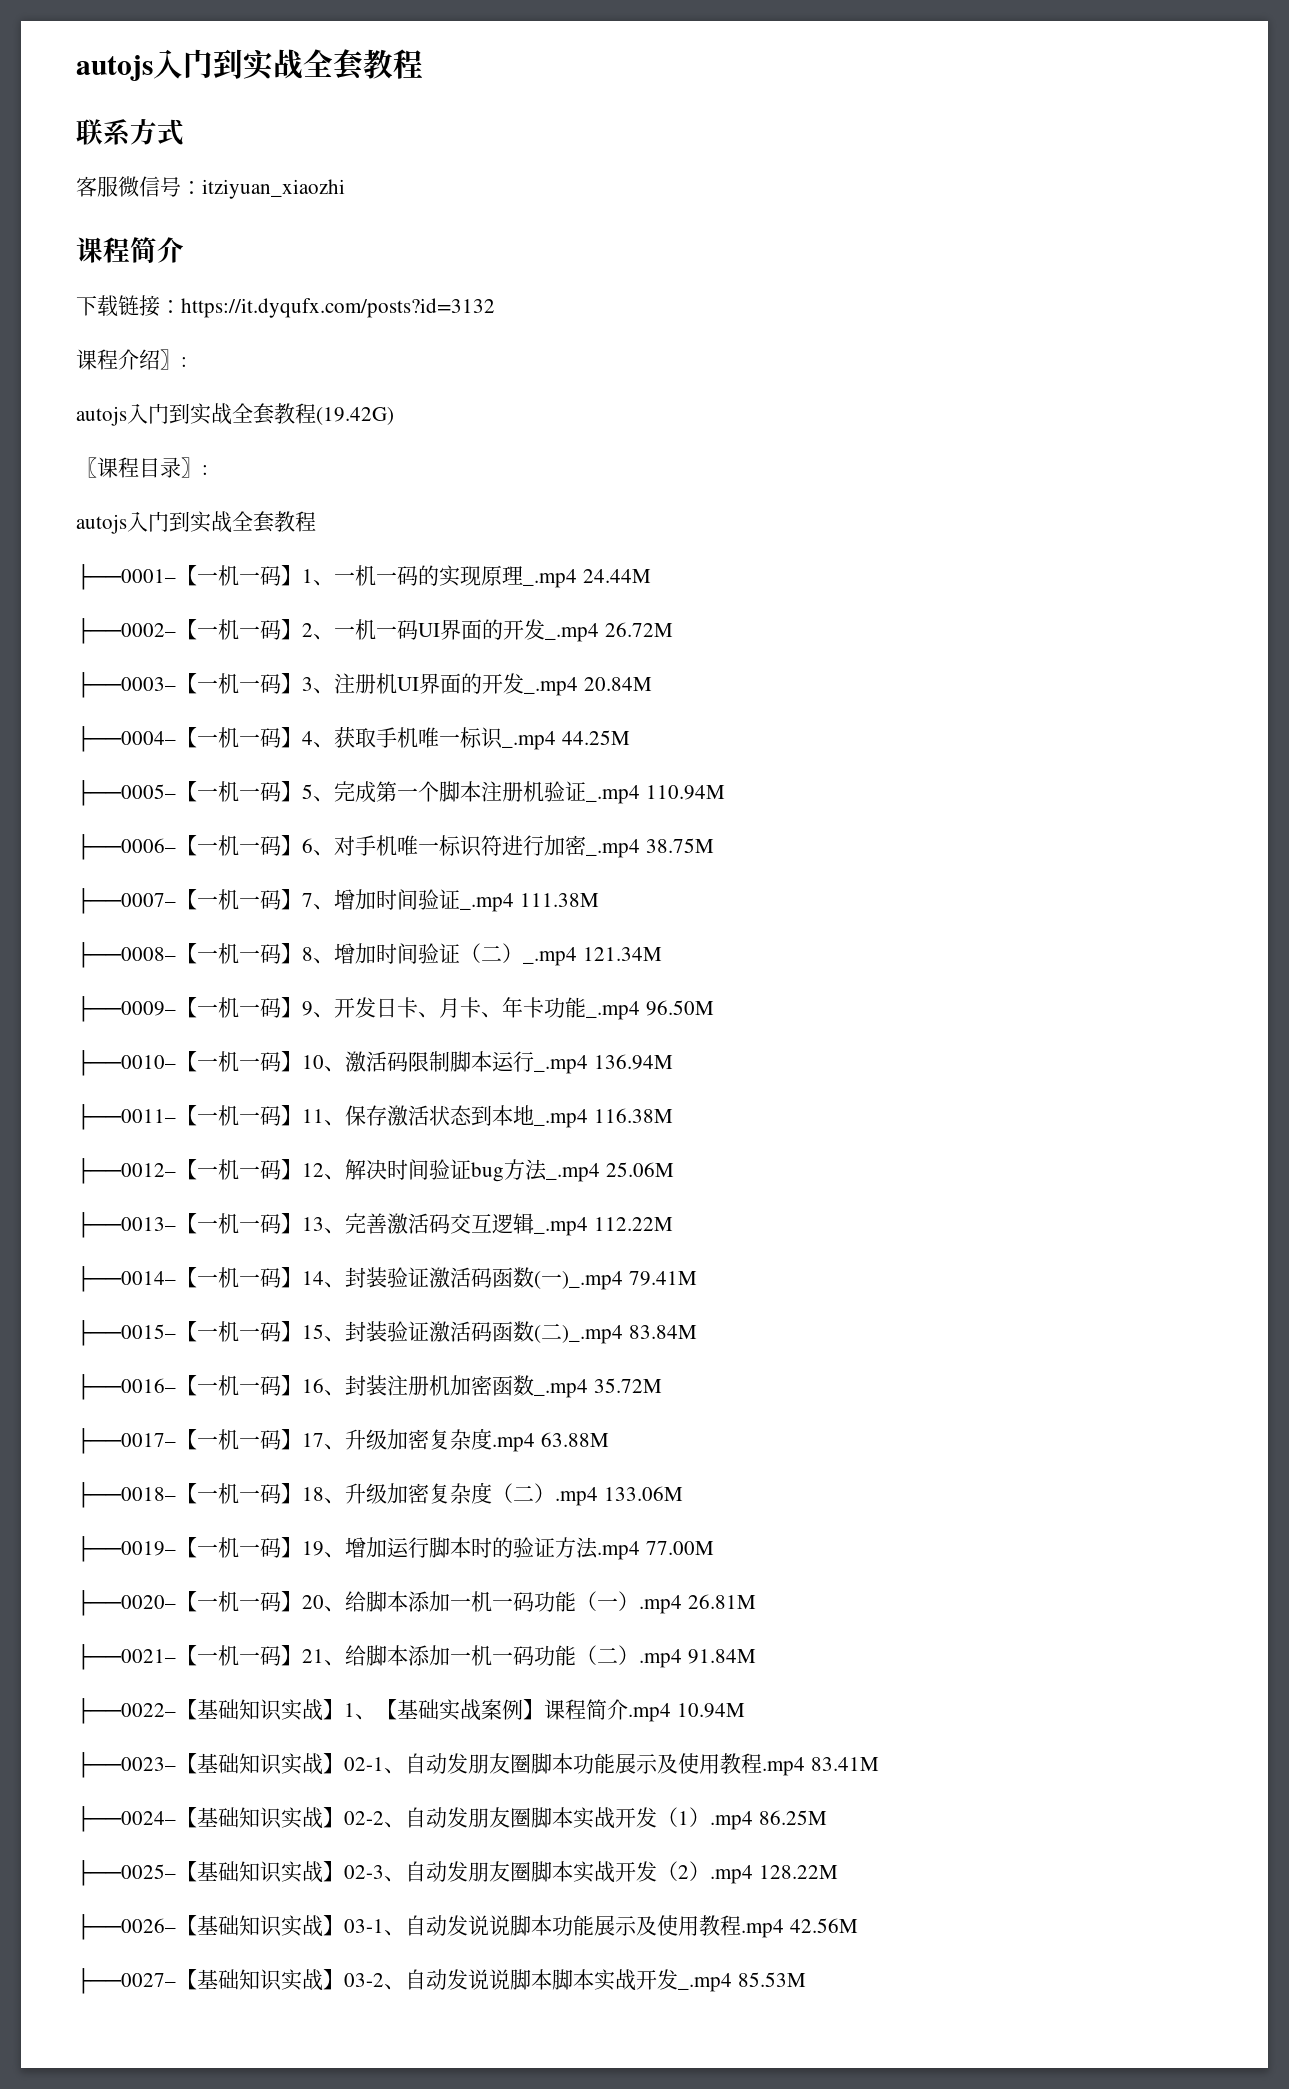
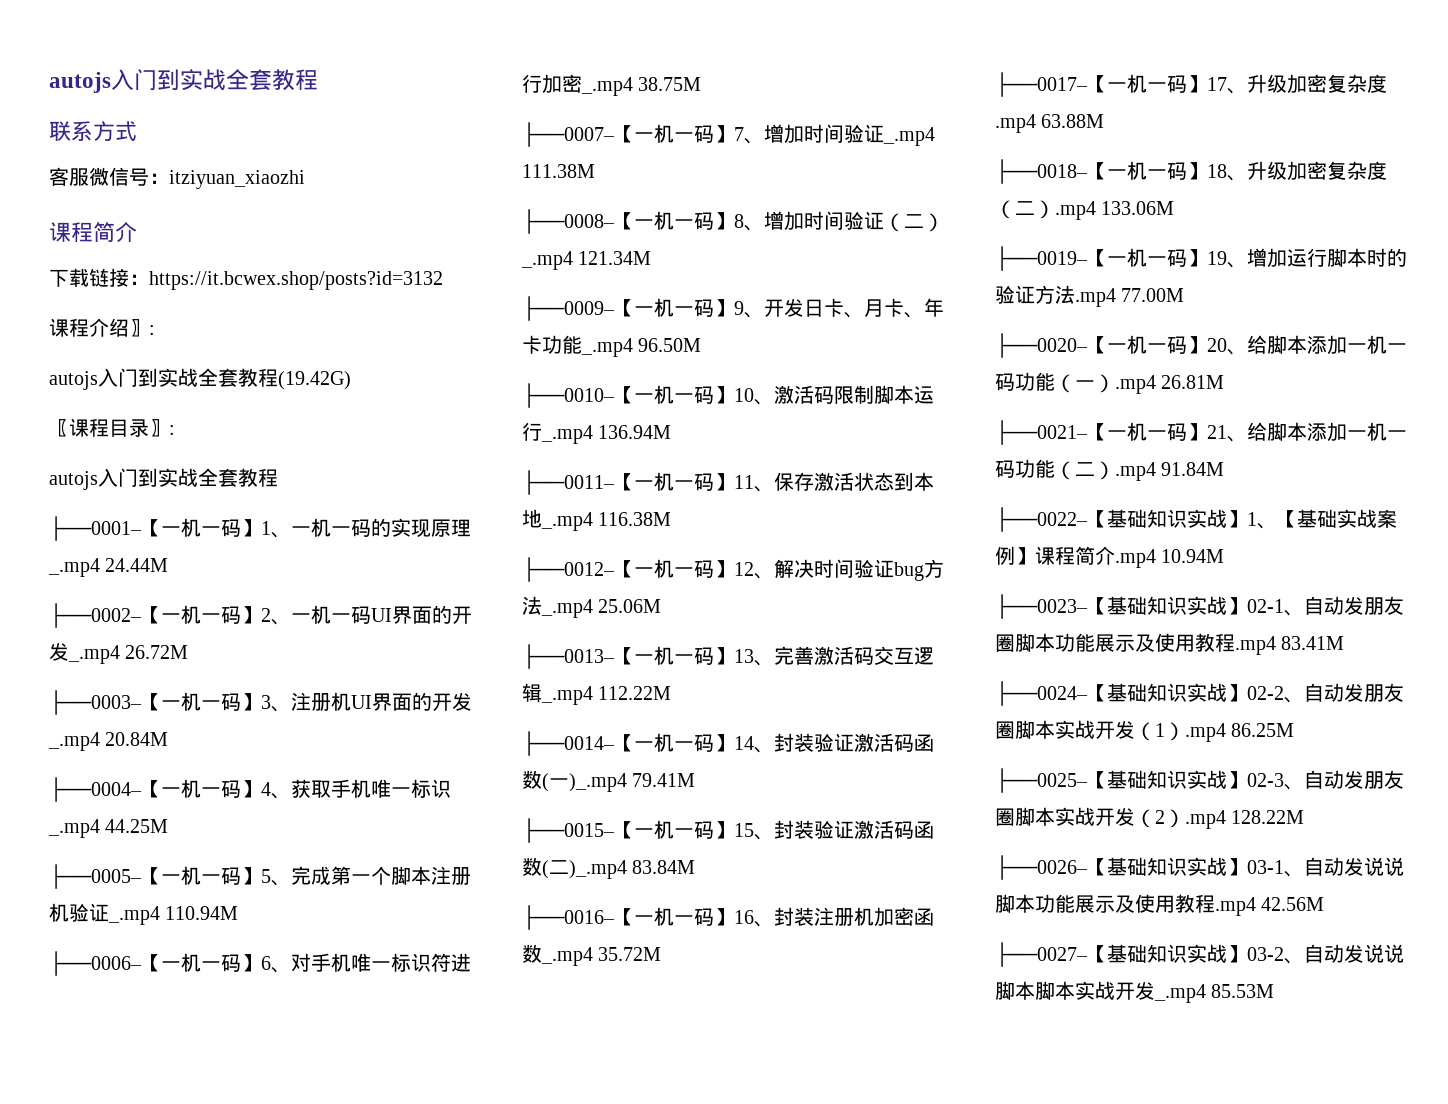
[181,298,495,318] https://it.dyqufx.com/posts?id=3132 -> [149,271,443,290] https://it.bcwex.shop/posts?id=3132

